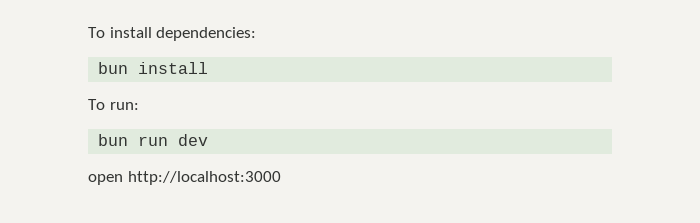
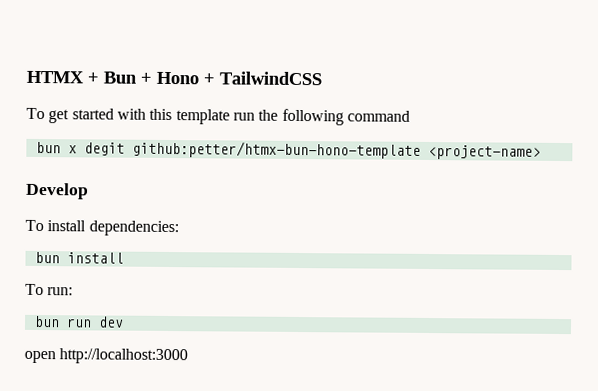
(88, 32) none -> [26,70,322,86] [26,107,410,126] [35,140,541,160] [25,182,89,200] HTMX + Bun + Hono + TailwindCSS // To get started with this template run the following command // bun x degit github:petter/htmx-bun-hono-template <project-name> // Develop //

